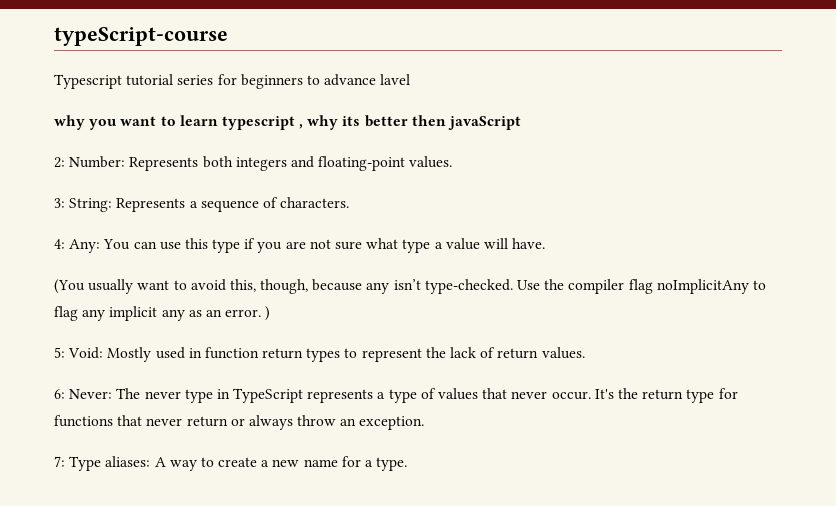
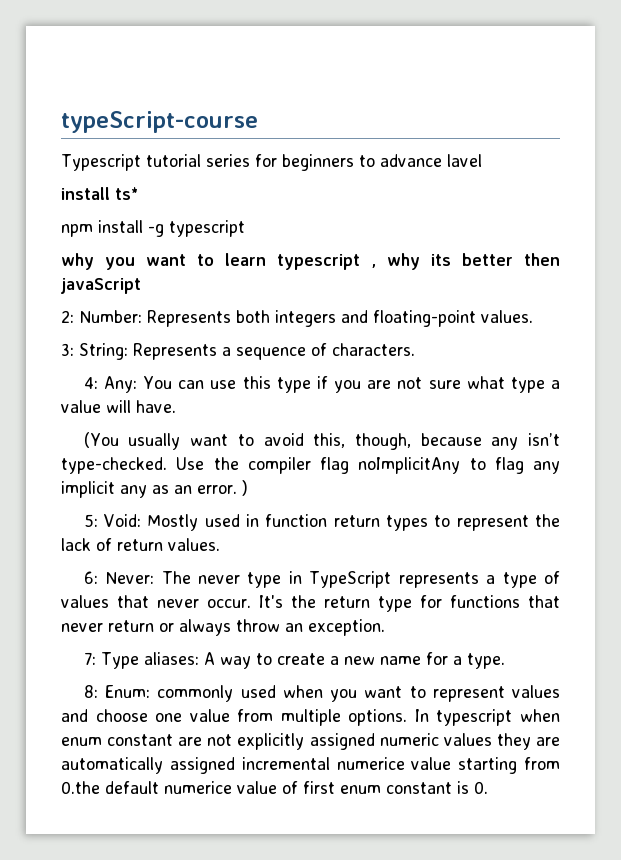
(411, 79) none -> [61,187,139,200] [61,220,245,237] // install ts* // npm install -g typescript
(408, 464) none -> [83,685,560,702] [61,709,560,726] [61,733,560,750] [61,757,560,774] [61,781,488,794] // 8: Enum: commonly used when you want to represent values and choose one value from multiple options. In typescript when enum constant are not explicitly assigned numeric values they are automatically assigned incremental numerice value starting from 0.the default numerice value of first enum constant is 0.

